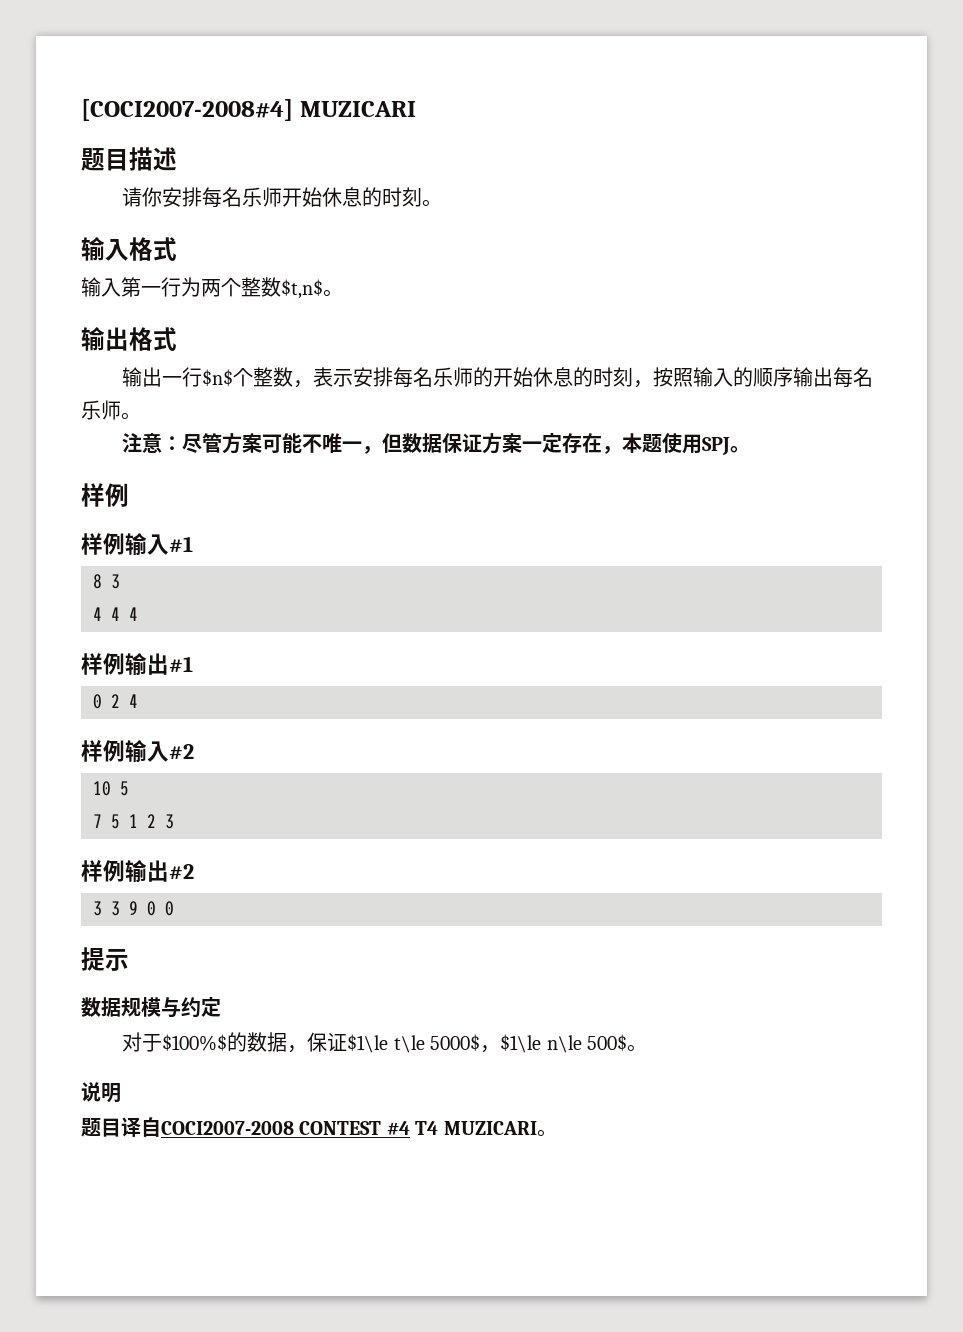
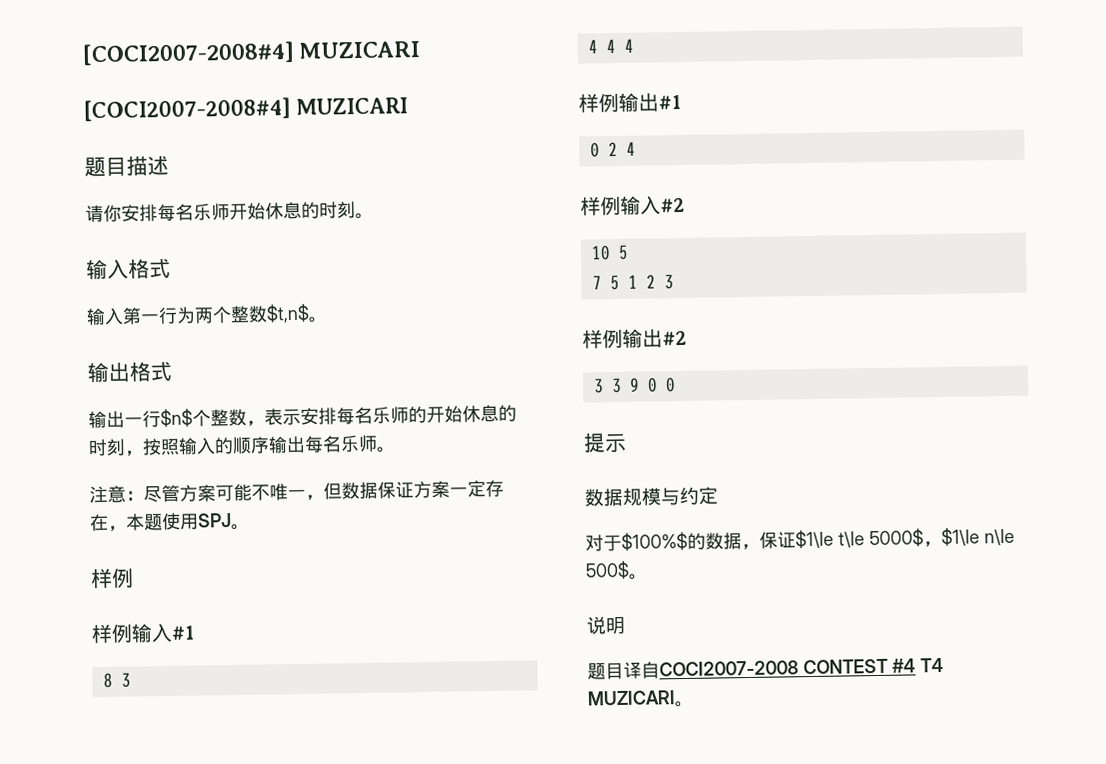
[81,99,416,121] [COCI2007-2008#4] MUZICARI -> [82,40,421,66] [83,97,408,122] [COCI2007-2008#4] MUZICARI // [COCI2007-2008#4] MUZICARI

